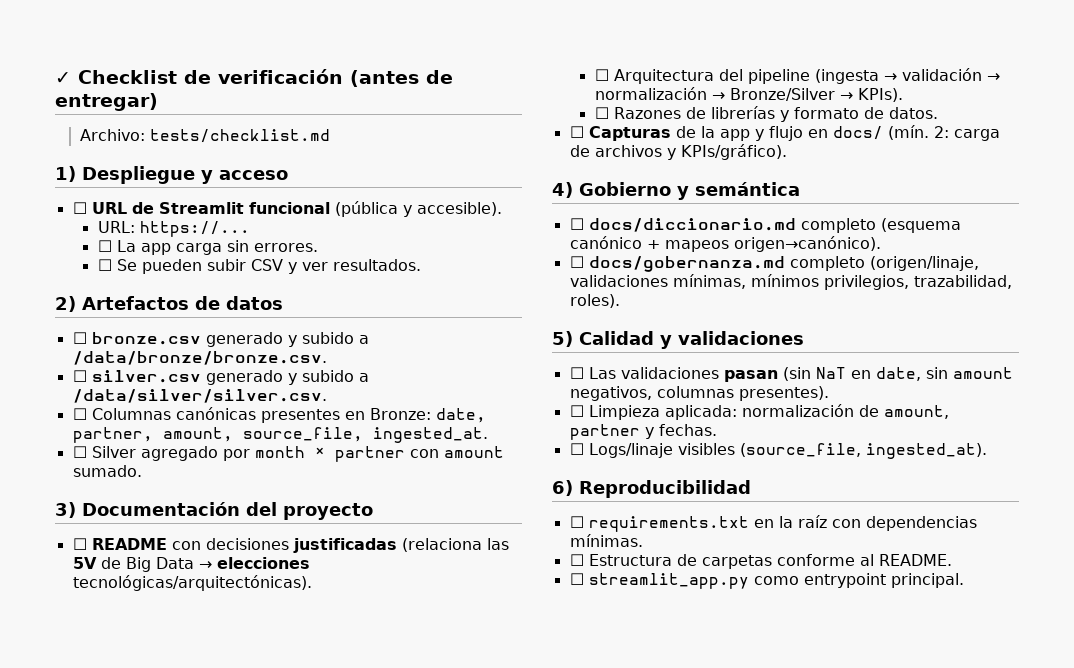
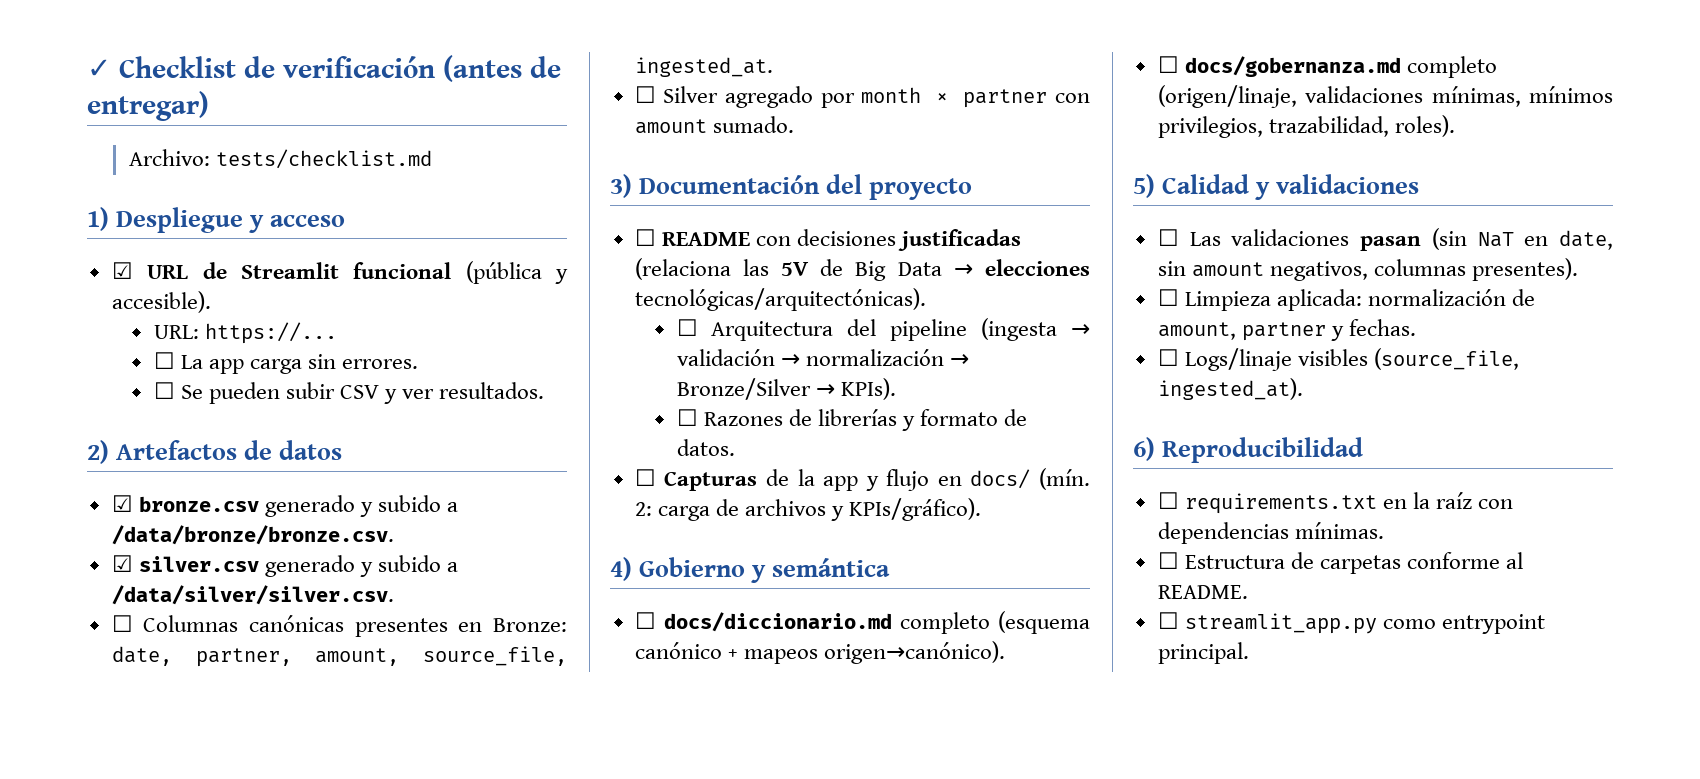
[72,202,87,214] ☐ -> [111,262,133,279] ☑
[72,332,87,344] ☐ -> [111,495,133,512] ☑
[72,370,87,382] ☐ -> [111,555,133,572] ☑

